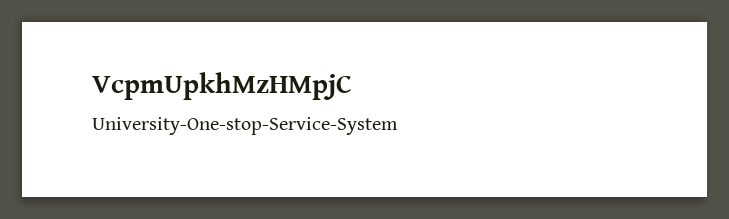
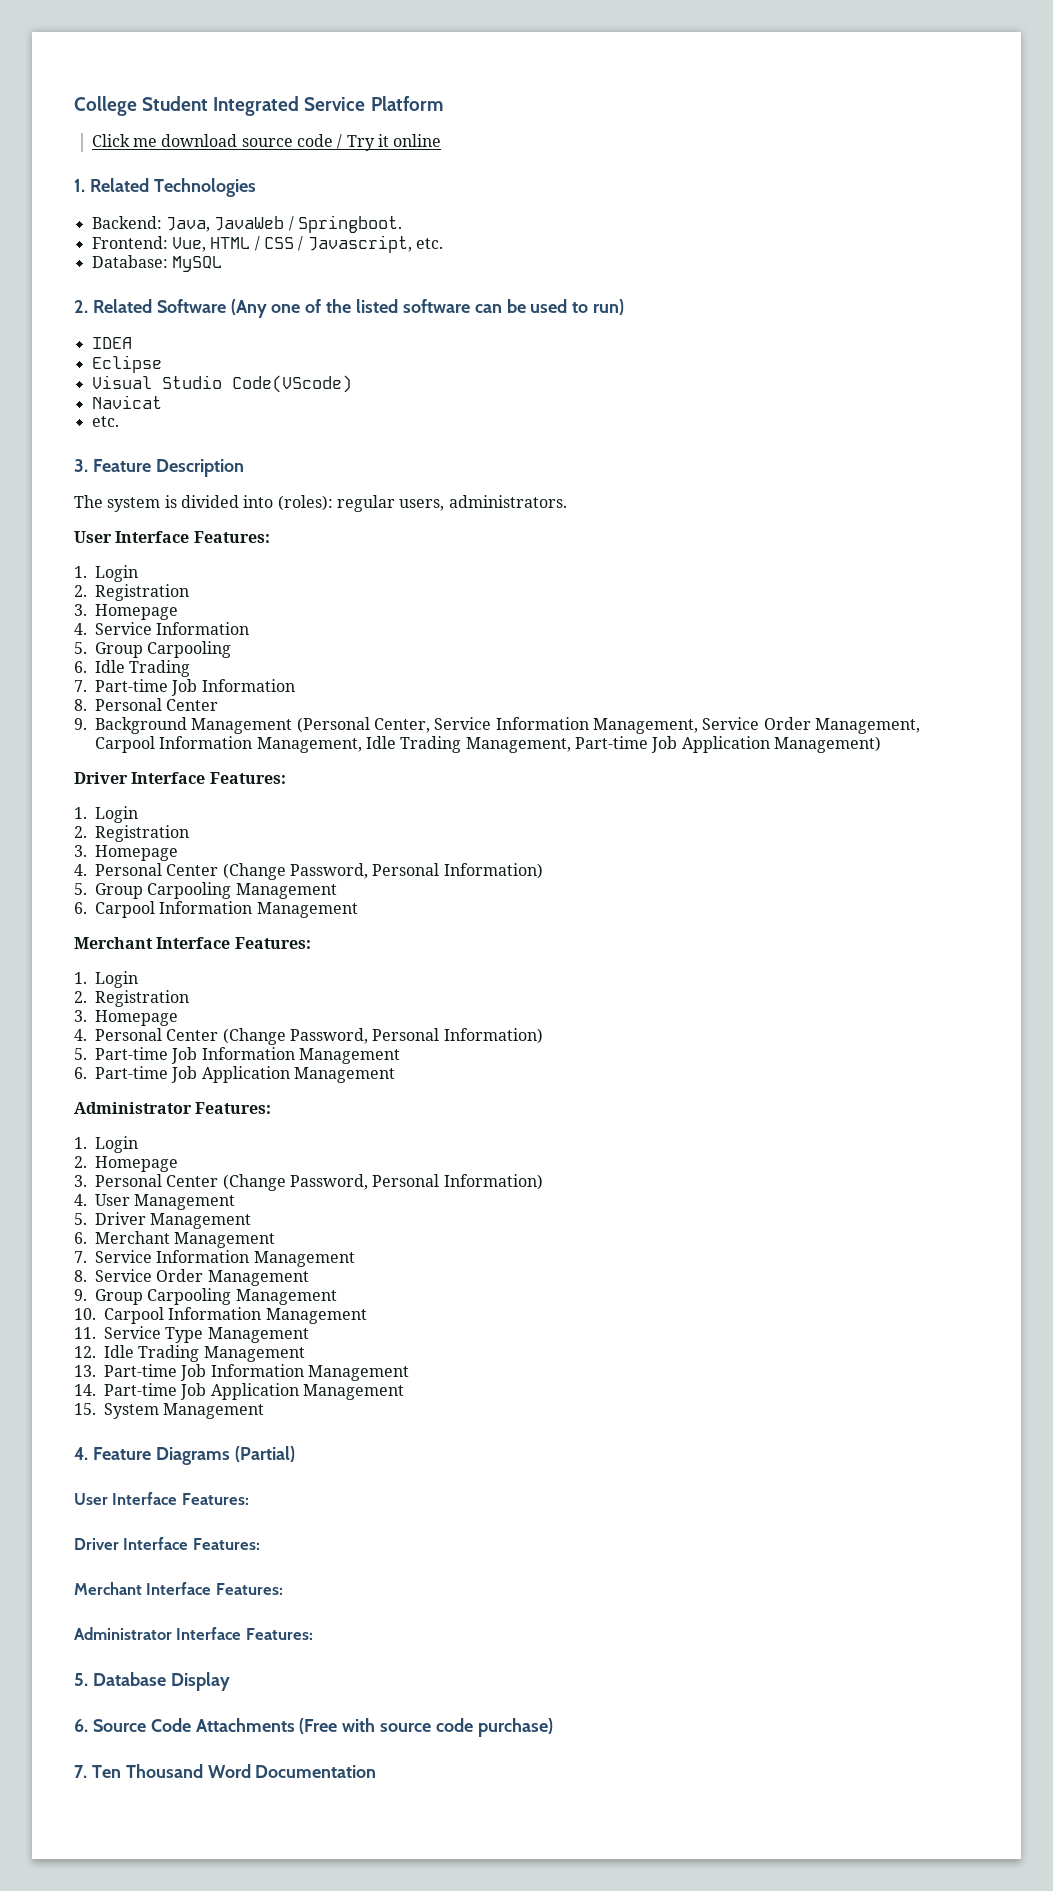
[92,72,352,100] [92,117,398,135] VcpmUpkhMzHMpjC // University-One-stop-Service-System -> [74,96,443,116] [91,134,442,151] [74,178,256,197] [91,215,402,233] [91,235,443,253] [91,255,222,272] [74,299,625,318] [91,337,132,349] [91,355,162,373] [91,375,352,393] [91,395,162,409] [91,416,119,427] [74,459,244,477] [74,495,567,512] [74,531,270,543] [74,565,138,582] [74,584,189,601] [74,604,178,620] [74,622,250,635] [74,641,232,658] [74,660,191,677] [74,679,295,696] [74,698,219,711] [74,717,920,734] [95,736,881,753] [74,772,286,784] [74,806,138,823] [74,825,189,842] [74,845,178,861] [74,863,543,880] [74,882,337,899] [74,901,358,918] [74,937,311,949] [74,971,138,988] [74,990,189,1007] [74,1010,178,1026] [74,1028,543,1045] [74,1047,400,1064] [74,1066,395,1083] [74,1102,272,1114] [74,1136,138,1153] [74,1156,178,1172] [74,1174,543,1191] [74,1194,236,1210] [74,1212,252,1229] [74,1231,276,1248] [74,1250,355,1267] [74,1269,309,1286] [74,1288,337,1305] [74,1307,367,1324] [74,1326,309,1343] [74,1345,305,1362] [74,1364,409,1381] [74,1383,404,1400] [74,1403,265,1419] [74,1446,295,1465] [74,1492,249,1505] [74,1537,260,1550] [74,1582,283,1595] [74,1627,313,1640] [74,1672,230,1691] [74,1718,553,1737] [74,1764,377,1778] College Student Integrated Service Platform // Click me download source code / Try it online // 1. Related Technologies // Backend: Java, JavaWeb / Springboot. // Frontend: Vue, HTML / CSS / Javascript, etc. // Database: MySQL // 2. Related Software (Any one of the listed software can be used to run) // IDEA // Eclipse // Visual Studio Code(VScode) // Navicat // etc. // 3. Feature Description // The system is divided into (roles): regular users, administrators. // User Interface Features: // 1. Login // 2. Registration // 3. Homepage // 4. Service Information // 5. Group Carpooling // 6. Idle Trading // 7. Part-time Job Information // 8. Personal Center // 9. Background Management (Personal Center, Service Information Management, Service Order Management, Carpool Information Management, Idle Trading Management, Part-time Job Application Management) // Driver Interface Features: // 1. Login // 2. Registration // 3. Homepage // 4. Personal Center (Change Password, Personal Information) // 5. Group Carpooling Management // 6. Carpool Information Management // Merchant Interface Features: // 1. Login // 2. Registration // 3. Homepage // 4. Personal Center (Change Password, Personal Information) // 5. Part-time Job Information Management // 6. Part-time Job Application Management // Administrator Features: // 1. Login // 2. Homepage // 3. Personal Center (Change Password, Personal Information) // 4. User Management // 5. Driver Management // 6. Merchant Management // 7. Service Information Management // 8. Service Order Management // 9. Group Carpooling Management // 10. Carpool Information Management // 11. Service Type Management // 12. Idle Trading Management // 13. Part-time Job Information Management // 14. Part-time Job Application Management // 15. System Management // 4. Feature Diagrams (Partial) // User Interface Features: // Driver Interface Features: // Merchant Interface Features: // Administrator Interface Features: // 5. Database Display // 6. Source Code Attachments (Free with source code purchase) // 7. Ten Thousand Word Documentation

